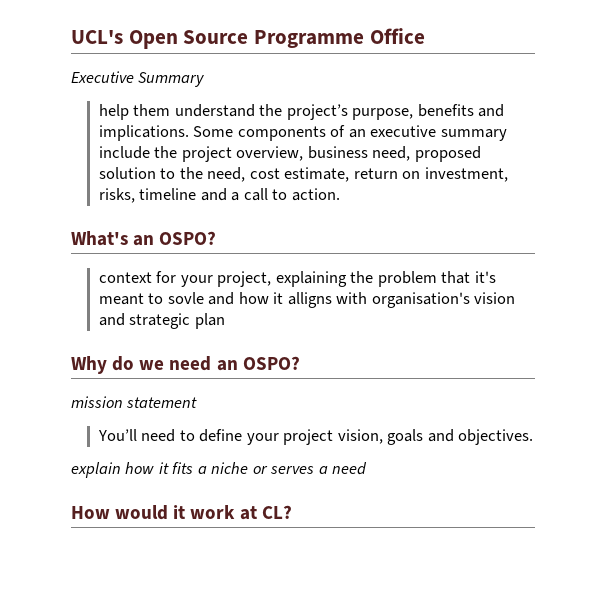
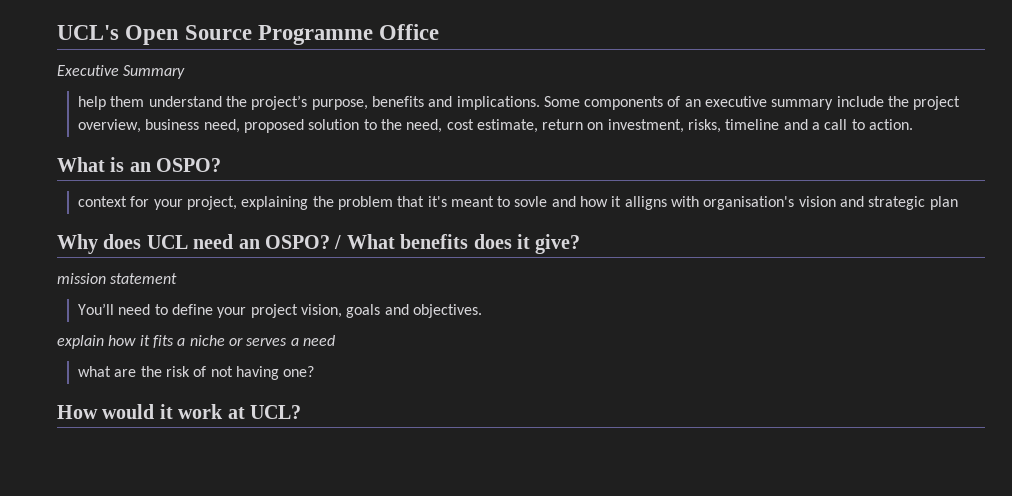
[71,231,128,246] What's -> [57,157,125,172] What is
[112,356,165,371] do we -> [103,234,188,249] does UCL
(300, 363) none -> [334,234,581,254] / What benefits does it give?
(368, 468) none -> [77,366,315,380] // what are the risk of not having one?
[261,505,292,519] CL? -> [250,405,301,419] UCL?

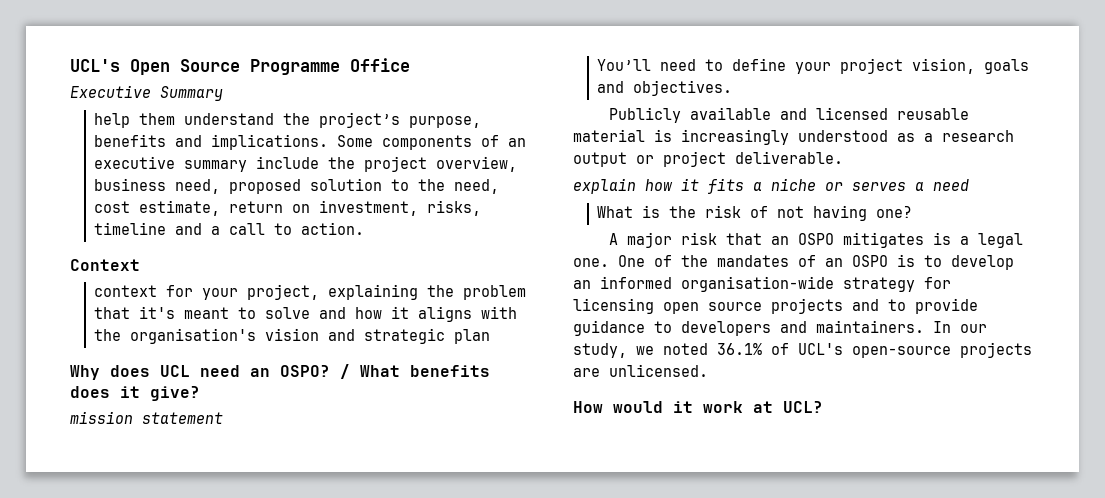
[57,157,222,172] What is an OSPO? -> [70,259,140,271] Context
[514,196,548,207] sovle -> [264,307,310,319] solve
[624,196,700,210] alligns with -> [417,306,517,322] [93,329,121,341] aligns with the
(482, 311) none -> [609,107,970,123] [573,129,1014,145] [573,151,843,167] // Publicly available and licensed reusable material is increasingly understood as a research output or project deliverable.
[77,366,137,377] what are -> [596,205,660,218] What is
(315, 371) none -> [609,232,1024,248] [573,254,1014,270] [573,276,951,292] [573,298,978,314] [573,320,987,336] [573,342,1032,358] [573,364,708,377] // A major risk that an OSPO mitigates is a legal one. One of the mandates of an OSPO is to develop an informed organisation-wide strategy for licensing open source projects and to provide guidance to developers and maintainers. In our study, we noted 36.1% of UCL's open-source projects are unlicensed.

